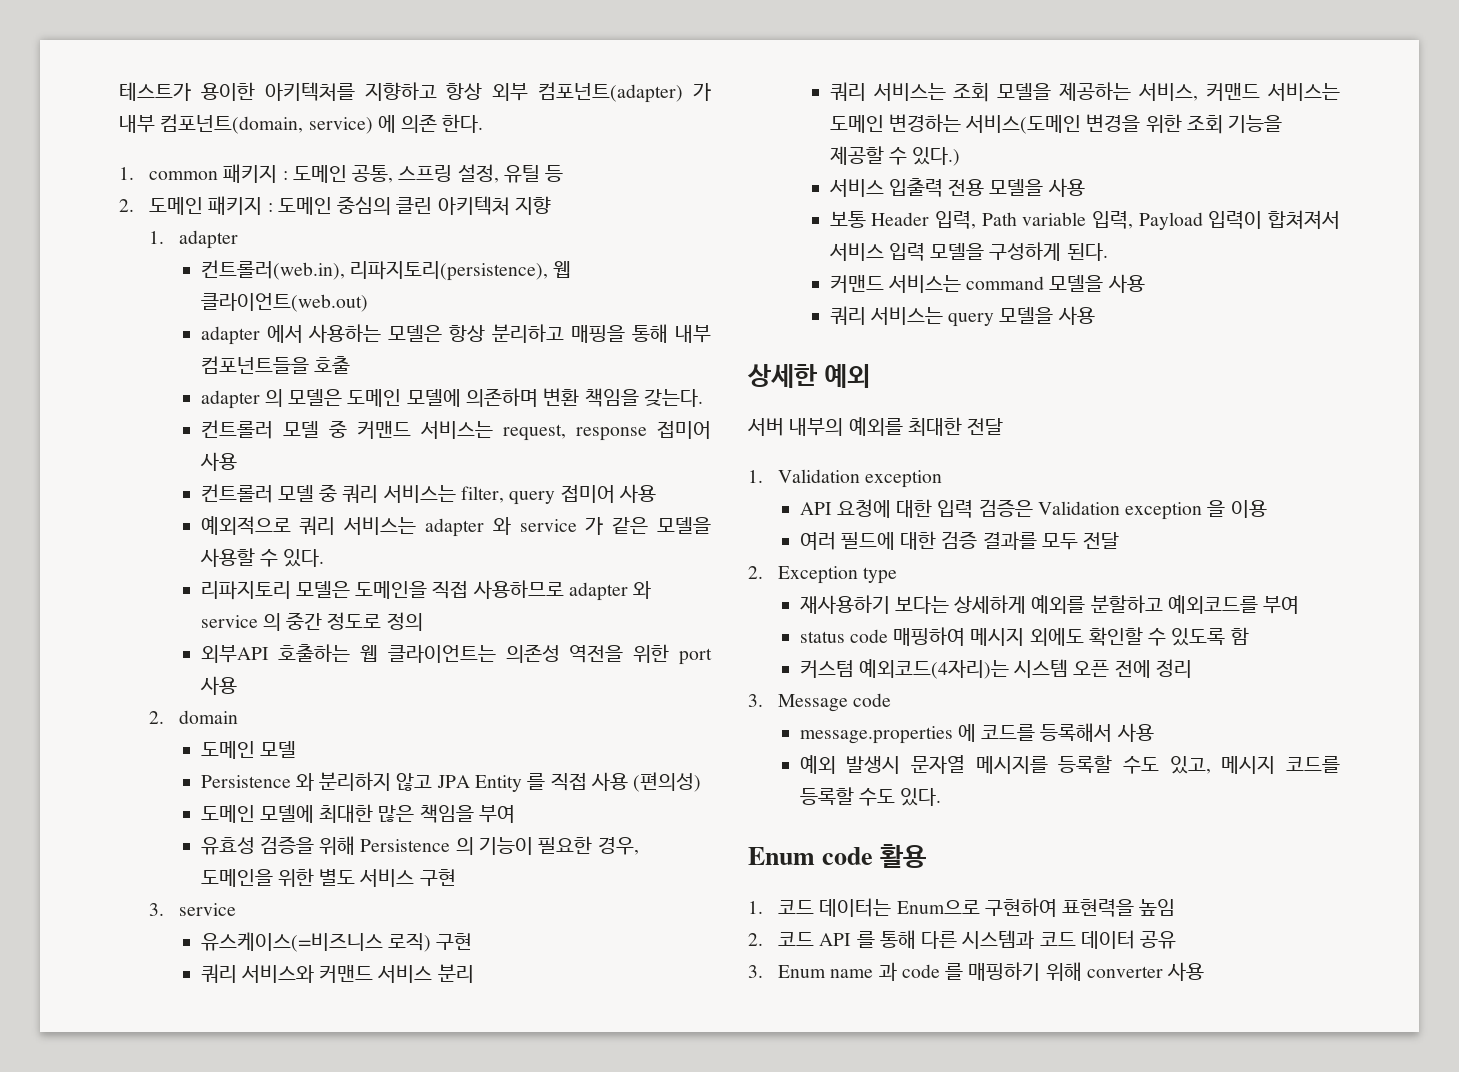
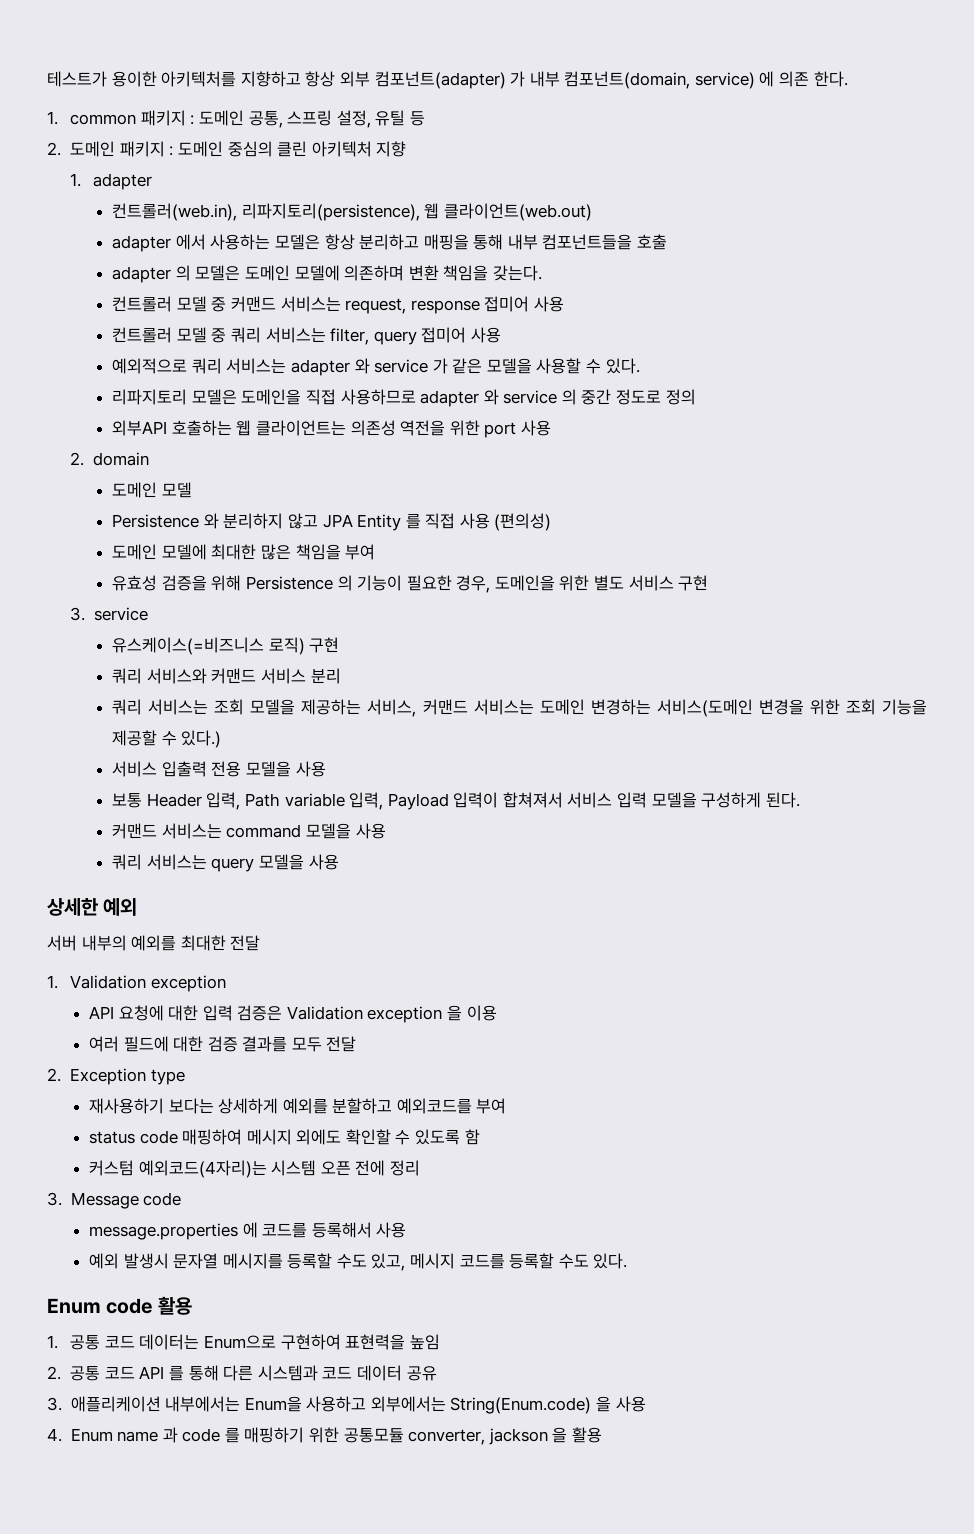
(763, 907) none -> [70,1335,101,1350] 공통
(763, 939) none -> [70,1366,101,1381] 공통
(763, 971) none -> [70,1396,646,1414] [47,1428,62,1442] 애플리케이션 내부에서는 Enum을 사용하고 외부에서는 String(Enum.code) 을 사용 // 4.
[1045,962,1205,981] 위해 converter 사용 -> [309,1427,602,1445] 위한 공통모듈 converter, jackson 을 활용

